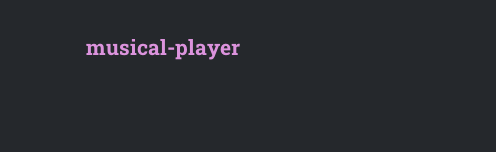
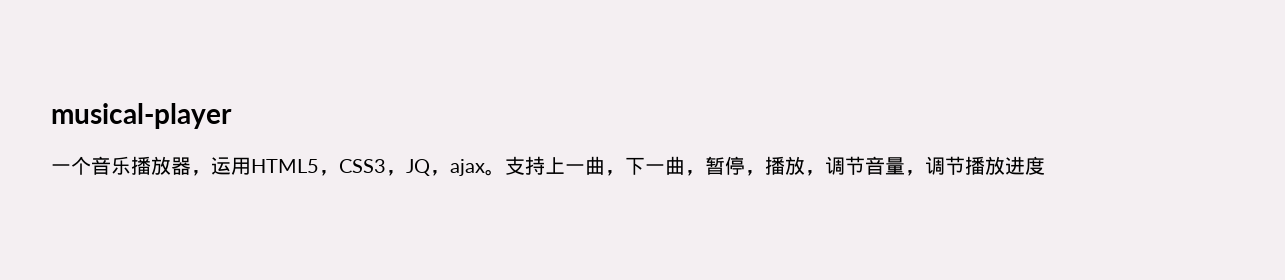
(240, 49) none -> [51,156,1045,176] // 一个音乐播放器，运用HTML5，CSS3，JQ，ajax。支持上一曲，下一曲，暂停，播放，调节音量，调节播放进度

